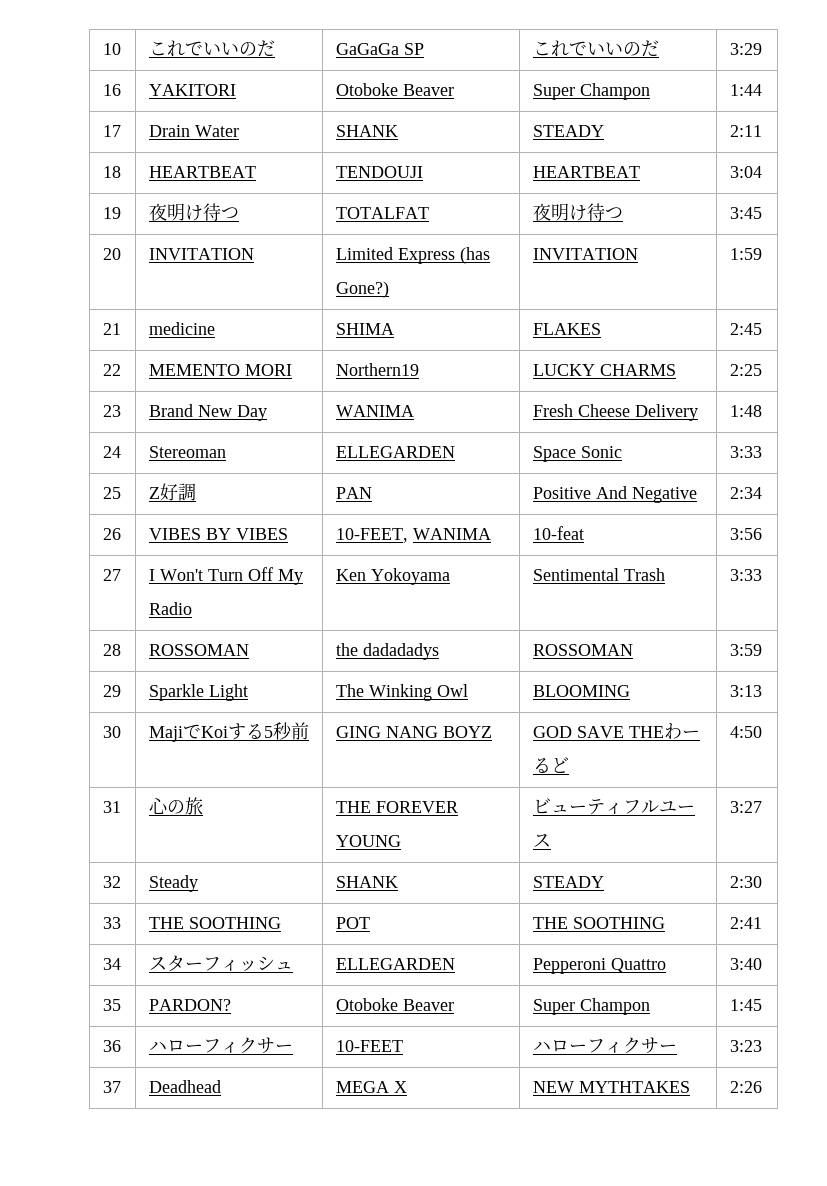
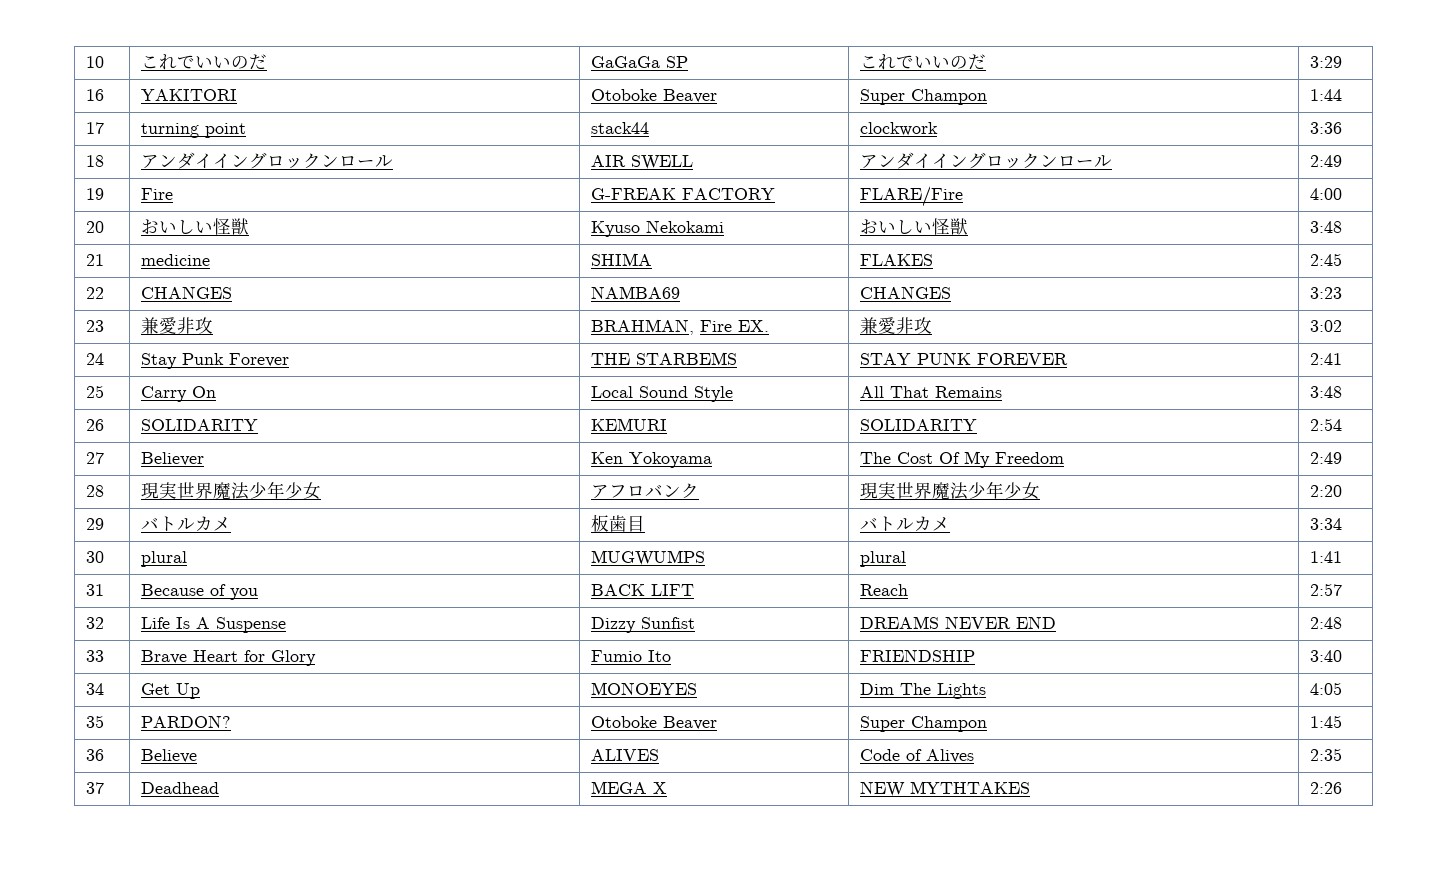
[148,125,239,137] [335,125,398,137] [532,125,604,137] [729,125,762,137] [102,166,121,178] [148,166,256,178] [335,166,423,178] [532,166,640,178] [729,166,762,178] [102,207,121,219] [148,203,239,221] [335,207,429,219] [532,203,623,221] [729,207,762,219] [102,248,121,260] [148,248,254,260] [335,247,490,264] [335,281,389,298] [532,248,638,260] [729,248,762,260] Drain Water | SHANK | STEADY | 2:11 // 18 | HEARTBEAT | TENDOUJI | HEARTBEAT | 3:04 // 19 | 夜明け待つ | TOTALFAT | 夜明け待つ | 3:45 // 20 | INVITATION | Limited Express (has Gone?) | INVITATION | 1:59 -> [141,123,247,138] [591,122,650,134] [860,122,939,136] [1310,122,1343,134] [86,155,105,167] [141,152,394,169] [591,155,694,170] [860,152,1113,169] [1310,155,1343,167] [86,188,105,200] [141,188,174,200] [591,188,776,200] [860,186,964,207] [1310,188,1343,200] [86,221,105,233] [141,218,250,235] [591,220,725,237] [860,218,969,235] [1310,221,1343,233] turning point | stack44 | clockwork | 3:36 // 18 | アンダイイングロックンロール | AIR SWELL | アンダイイングロックンロール | 2:49 // 19 | Fire | G-FREAK FACTORY | FLARE/Fire | 4:00 // 20 | おいしい怪獣 | Kyuso Nekokami | おいしい怪獣 | 3:48
[148,364,292,376] [335,363,419,376] [532,364,676,376] [729,364,762,376] [102,405,121,417] [148,404,267,421] [335,405,414,417] [532,404,698,421] [729,405,762,417] [102,446,121,458] [148,446,226,458] [335,446,455,458] [532,446,622,462] [729,446,762,458] [102,487,121,499] [148,483,196,501] [335,487,372,499] [532,486,697,503] [729,487,762,499] [102,528,121,540] [148,528,288,540] [335,528,491,543] [532,526,584,540] [729,528,762,540] [102,569,121,581] [148,567,303,585] [148,602,192,615] [335,568,450,585] [532,568,665,581] [729,569,762,581] [102,644,121,656] [148,644,249,656] [335,643,439,660] [532,644,633,656] [729,644,762,656] [102,685,121,697] [148,684,248,701] [335,684,468,701] [532,685,630,697] [729,685,762,697] [102,726,121,738] [148,722,309,742] [335,726,492,738] [532,723,700,740] [532,757,569,773] [729,726,762,738] [102,801,121,813] [148,797,203,815] [335,801,458,813] [335,835,401,847] [532,798,695,815] [532,834,551,847] [729,801,762,813] [102,876,121,888] [148,875,198,892] [335,876,398,888] [532,876,604,888] [729,876,762,888] [102,917,121,929] [148,917,281,929] [335,917,370,929] [532,917,665,929] [729,917,762,929] [102,958,121,970] [148,955,293,972] [335,958,455,970] [532,958,666,974] [729,958,762,970] MEMENTO MORI | Northern19 | LUCKY CHARMS | 2:25 // 23 | Brand New Day | WANIMA | Fresh Cheese Delivery | 1:48 // 24 | Stereoman | ELLEGARDEN | Space Sonic | 3:33 // 25 | Z好調 | PAN | Positive And Negative | 2:34 // 26 | VIBES BY VIBES | 10-FEET, WANIMA | 10-feat | 3:56 // 27 | I Won't Turn Off My Radio | Ken Yokoyama | Sentimental Trash | 3:33 // 28 | ROSSOMAN | the dadadadys | ROSSOMAN | 3:59 // 29 | Sparkle Light | The Winking Owl | BLOOMING | 3:13 // 30 | MajiでKoiする5秒前 | GING NANG BOYZ | GOD SAVE THEわーるど | 4:50 // 31 | 心の旅 | THE FOREVER YOUNG | ビューティフルユース | 3:27 // 32 | Steady | SHANK | STEADY | 2:30 // 33 | THE SOOTHING | POT | THE SOOTHING | 2:41 // 34 | スターフィッシュ | ELLEGARDEN | Pepperoni Quattro | 3:40 -> [141,286,233,299] [591,286,681,299] [860,286,952,299] [1310,287,1343,299] [86,320,105,332] [141,317,214,334] [591,319,770,335] [860,317,933,334] [1310,320,1343,332] [86,353,105,365] [141,353,290,369] [591,352,738,365] [860,352,1069,365] [1310,353,1343,365] [86,385,105,398] [141,386,217,402] [591,386,734,402] [860,386,1003,398] [1310,386,1343,398] [86,419,105,431] [141,419,259,431] [591,418,668,431] [860,419,978,431] [1310,418,1343,431] [86,452,105,464] [141,452,205,466] [591,452,713,468] [860,451,1065,468] [1310,452,1343,464] [86,485,105,497] [141,481,322,500] [591,483,700,499] [860,481,1041,500] [1310,485,1343,497] [86,518,105,530] [141,516,232,532] [591,514,646,532] [860,516,951,532] [1310,518,1343,530] [86,551,105,563] [141,551,188,567] [591,550,706,566] [860,551,907,567] [1310,551,1343,563] [86,584,105,596] [141,584,259,600] [591,584,695,596] [860,584,909,596] [1310,583,1343,596] [86,617,105,629] [141,617,287,633] [591,617,696,633] [860,616,1057,629] [1310,617,1343,629] [86,650,105,662] [141,650,317,666] [591,650,672,662] [860,649,976,662] [1310,650,1343,662] [86,683,105,695] [141,683,201,699] [591,682,698,695] [860,683,987,699] [1310,682,1343,695] CHANGES | NAMBA69 | CHANGES | 3:23 // 23 | 兼愛非攻 | BRAHMAN, Fire EX. | 兼愛非攻 | 3:02 // 24 | Stay Punk Forever | THE STARBEMS | STAY PUNK FOREVER | 2:41 // 25 | Carry On | Local Sound Style | All That Remains | 3:48 // 26 | SOLIDARITY | KEMURI | SOLIDARITY | 2:54 // 27 | Believer | Ken Yokoyama | The Cost Of My Freedom | 2:49 // 28 | 現実世界魔法少年少女 | アフロバンク | 現実世界魔法少年少女 | 2:20 // 29 | バトルカメ | 板歯目 | バトルカメ | 3:34 // 30 | plural | MUGWUMPS | plural | 1:41 // 31 | Because of you | BACK LIFT | Reach | 2:57 // 32 | Life Is A Suspense | Dizzy Sunfist | DREAMS NEVER END | 2:48 // 33 | Brave Heart for Glory | Fumio Ito | FRIENDSHIP | 3:40 // 34 | Get Up | MONOEYES | Dim The Lights | 4:05
[148,1037,293,1054] [335,1040,403,1052] [532,1037,677,1054] [729,1040,762,1052] ハローフィクサー | 10-FEET | ハローフィクサー | 3:23 -> [141,749,198,763] [591,749,660,761] [860,749,975,763] [1310,748,1343,761] Believe | ALIVES | Code of Alives | 2:35

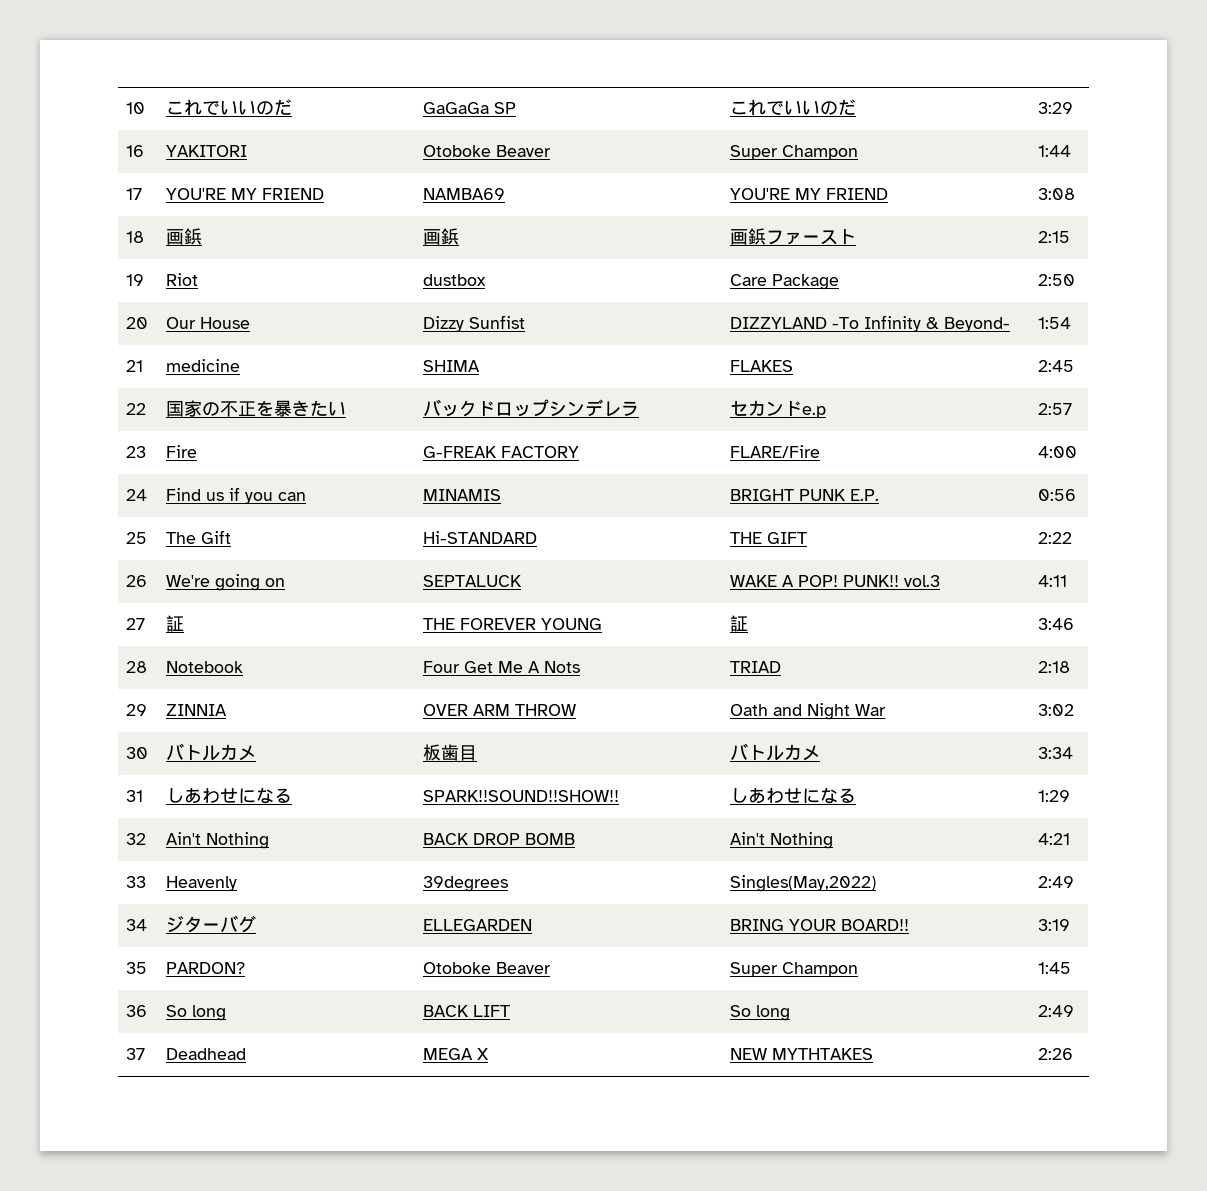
[141,123,247,138] [591,122,650,134] [860,122,939,136] [1310,122,1343,134] [86,155,105,167] [141,152,394,169] [591,155,694,170] [860,152,1113,169] [1310,155,1343,167] [86,188,105,200] [141,188,174,200] [591,188,776,200] [860,186,964,207] [1310,188,1343,200] [86,221,105,233] [141,218,250,235] [591,220,725,237] [860,218,969,235] [1310,221,1343,233] turning point | stack44 | clockwork | 3:36 // 18 | アンダイイングロックンロール | AIR SWELL | アンダイイングロックンロール | 2:49 // 19 | Fire | G-FREAK FACTORY | FLARE/Fire | 4:00 // 20 | おいしい怪獣 | Kyuso Nekokami | おいしい怪獣 | 3:48 -> [166,188,325,200] [423,188,506,200] [730,188,889,200] [1038,188,1076,200] [126,231,145,243] [166,228,203,245] [423,228,460,245] [730,228,857,245] [1038,231,1071,243] [126,274,145,286] [166,273,199,286] [423,274,487,286] [730,274,840,290] [1038,274,1076,286] [126,317,149,329] [166,317,251,329] [423,315,526,332] [730,315,1011,332] [1038,317,1072,329] YOU'RE MY FRIEND | NAMBA69 | YOU'RE MY FRIEND | 3:08 // 18 | 画鋲 | 画鋲 | 画鋲ファースト | 2:15 // 19 | Riot | dustbox | Care Package | 2:50 // 20 | Our House | Dizzy Sunfist | DIZZYLAND -To Infinity & Beyond- | 1:54
[141,286,233,299] [591,286,681,299] [860,286,952,299] [1310,287,1343,299] [86,320,105,332] [141,317,214,334] [591,319,770,335] [860,317,933,334] [1310,320,1343,332] [86,353,105,365] [141,353,290,369] [591,352,738,365] [860,352,1069,365] [1310,353,1343,365] [86,385,105,398] [141,386,217,402] [591,386,734,402] [860,386,1003,398] [1310,386,1343,398] [86,419,105,431] [141,419,259,431] [591,418,668,431] [860,419,978,431] [1310,418,1343,431] [86,452,105,464] [141,452,205,466] [591,452,713,468] [860,451,1065,468] [1310,452,1343,464] [86,485,105,497] [141,481,322,500] [591,483,700,499] [860,481,1041,500] [1310,485,1343,497] [86,518,105,530] CHANGES | NAMBA69 | CHANGES | 3:23 // 23 | 兼愛非攻 | BRAHMAN, Fire EX. | 兼愛非攻 | 3:02 // 24 | Stay Punk Forever | THE STARBEMS | STAY PUNK FOREVER | 2:41 // 25 | Carry On | Local Sound Style | All That Remains | 3:48 // 26 | SOLIDARITY | KEMURI | SOLIDARITY | 2:54 // 27 | Believer | Ken Yokoyama | The Cost Of My Freedom | 2:49 // 28 | 現実世界魔法少年少女 | アフロバンク | 現実世界魔法少年少女 | 2:20 // 29 -> [166,400,347,417] [423,399,640,417] [730,400,827,418] [1038,403,1073,415] [126,446,147,458] [166,445,198,458] [423,446,580,458] [730,445,821,458] [1038,446,1078,458] [126,489,148,501] [166,487,307,504] [423,489,502,501] [730,489,880,501] [1038,489,1077,501] [126,532,148,544] [166,530,232,544] [423,531,538,544] [730,532,808,544] [1038,532,1073,544] [126,575,148,587] [166,574,286,591] [423,575,523,587] [730,575,941,587] [1038,575,1068,587] [126,618,146,630] [166,615,185,632] [423,618,603,630] [730,615,749,632] [1038,618,1075,630] [126,661,148,673] [166,661,244,673] [423,661,581,673] [730,661,782,673] [1038,661,1071,673] [126,704,148,716] [166,704,228,716] [423,704,577,716] [730,703,887,720] [1038,704,1075,716] [126,747,149,759] 国家の不正を暴きたい | バックドロップシンデレラ | セカンドe.p | 2:57 // 23 | Fire | G-FREAK FACTORY | FLARE/Fire | 4:00 // 24 | Find us if you can | MINAMIS | BRIGHT PUNK E.P. | 0:56 // 25 | The Gift | Hi-STANDARD | THE GIFT | 2:22 // 26 | We're going on | SEPTALUCK | WAKE A POP! PUNK!! vol.3 | 4:11 // 27 | 証 | THE FOREVER YOUNG | 証 | 3:46 // 28 | Notebook | Four Get Me A Nots | TRIAD | 2:18 // 29 | ZINNIA | OVER ARM THROW | Oath and Night War | 3:02 // 30
[86,551,105,563] [141,551,188,567] [591,550,706,566] [860,551,907,567] [1310,551,1343,563] [86,584,105,596] [141,584,259,600] [591,584,695,596] [860,584,909,596] [1310,583,1343,596] [86,617,105,629] [141,617,287,633] [591,617,696,633] [860,616,1057,629] [1310,617,1343,629] [86,650,105,662] [141,650,317,666] [591,650,672,662] [860,649,976,662] [1310,650,1343,662] [86,683,105,695] [141,683,201,699] [591,682,698,695] [860,683,987,699] [1310,682,1343,695] 30 | plural | MUGWUMPS | plural | 1:41 // 31 | Because of you | BACK LIFT | Reach | 2:57 // 32 | Life Is A Suspense | Dizzy Sunfist | DREAMS NEVER END | 2:48 // 33 | Brave Heart for Glory | Fumio Ito | FRIENDSHIP | 3:40 // 34 | Get Up | MONOEYES | Dim The Lights | 4:05 -> [126,790,144,802] [166,787,293,804] [423,790,620,802] [730,787,857,804] [1038,790,1071,802] [126,833,147,845] [166,832,270,849] [423,833,576,845] [730,832,834,849] [1038,833,1071,845] [126,876,147,888] [166,876,238,891] [423,876,509,892] [730,875,877,892] [1038,876,1075,888] [126,919,148,931] [166,915,257,933] [423,919,533,931] [730,919,910,931] [1038,919,1071,931] 31 | しあわせになる | SPARK!!SOUND!!SHOW!! | しあわせになる | 1:29 // 32 | Ain't Nothing | BACK DROP BOMB | Ain't Nothing | 4:21 // 33 | Heavenly | 39degrees | Singles(May,2022) | 2:49 // 34 | ジターバグ | ELLEGARDEN | BRING YOUR BOARD!! | 3:19
[141,749,198,763] [591,749,660,761] [860,749,975,763] [1310,748,1343,761] Believe | ALIVES | Code of Alives | 2:35 -> [166,1005,227,1021] [423,1005,511,1017] [730,1005,791,1021] [1038,1005,1075,1017] So long | BACK LIFT | So long | 2:49

